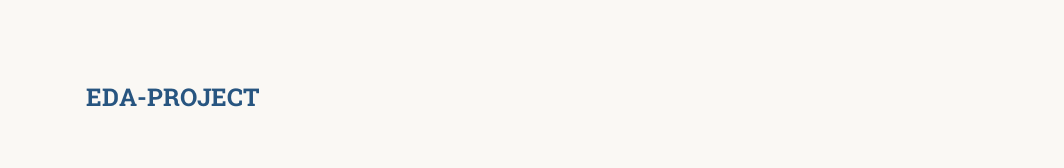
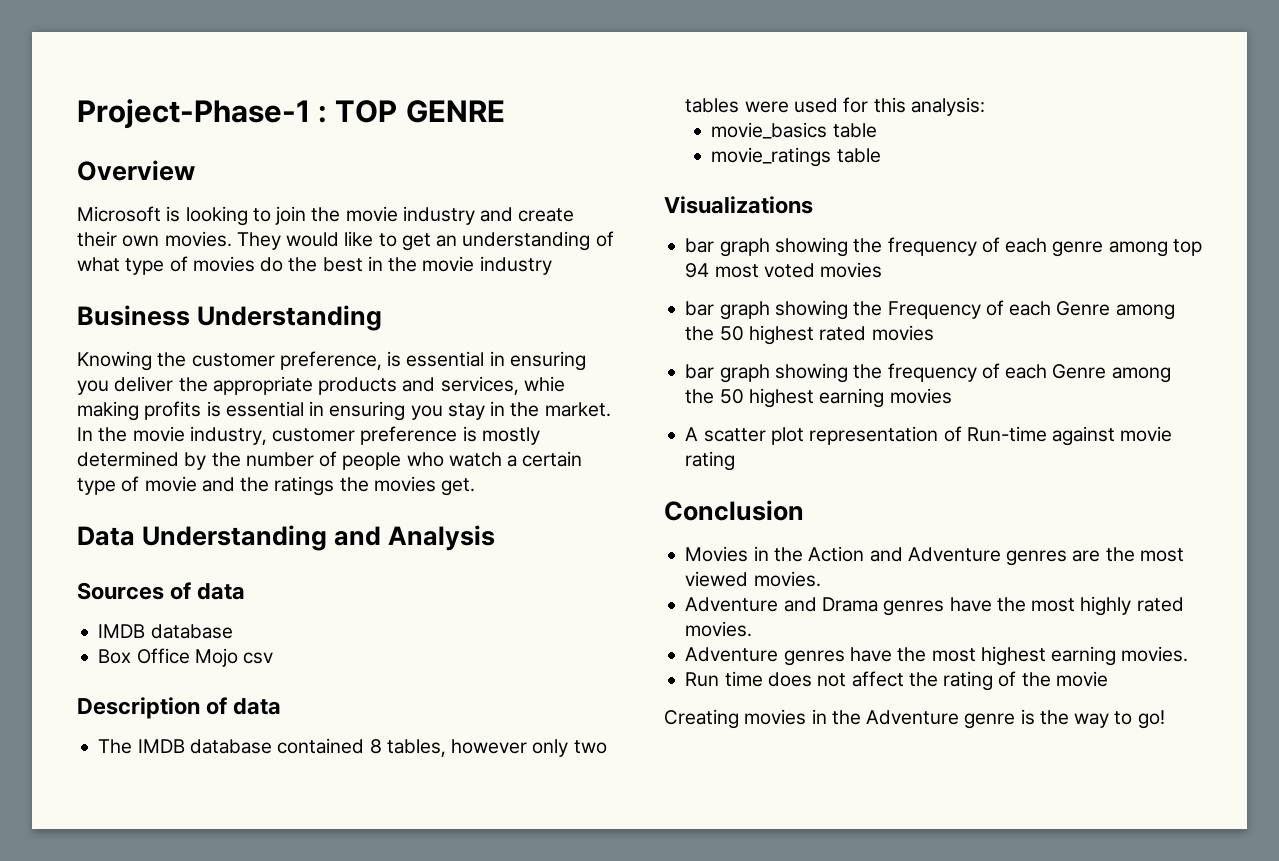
[86,88,259,107] EDA-PROJECT -> [77,99,505,129] [77,160,195,181] [77,206,575,226] [77,231,614,251] [77,256,552,275] [77,305,383,331] [77,351,586,371] [77,376,565,395] [77,401,611,421] [77,426,540,445] [77,451,583,470] [77,476,476,496] [77,525,496,551] [77,582,246,600] [98,624,233,639] [98,648,274,667] [77,697,282,719] [98,738,607,757] [685,97,985,116] [711,122,877,139] [711,147,881,167] [664,196,813,214] [685,237,1202,257] [685,262,883,278] [685,300,1175,320] [685,325,934,345] [685,363,1171,383] [685,388,952,408] [685,426,1173,446] [685,451,736,471] [664,500,804,521] [685,546,1184,566] [685,571,821,587] [685,596,1184,616] [685,621,753,637] [685,646,1189,666] [685,671,1108,691] [664,709,1165,729] Project-Phase-1 : TOP GENRE // Overview // Microsoft is looking to join the movie industry and create their own movies. They would like to get an understanding of what type of movies do the best in the movie industry // Business Understanding // Knowing the customer preference, is essential in ensuring you deliver the appropriate products and services, whie making profits is essential in ensuring you stay in the market. In the movie industry, customer preference is mostly determined by the number of people who watch a certain type of movie and the ratings the movies get. // Data Understanding and Analysis // Sources of data // IMDB database // Box Office Mojo csv // Description of data // The IMDB database contained 8 tables, however only two tables were used for this analysis: // movie_basics table // movie_ratings table // Visualizations // bar graph showing the frequency of each genre among top 94 most voted movies // bar graph showing the Frequency of each Genre among the 50 highest rated movies // bar graph showing the frequency of each Genre among the 50 highest earning movies // A scatter plot representation of Run-time against movie rating // Conclusion // Movies in the Action and Adventure genres are the most viewed movies. // Adventure and Drama genres have the most highly rated movies. // Adventure genres have the most highest earning movies. // Run time does not affect the rating of the movie // Creating movies in the Adventure genre is the way to go!

